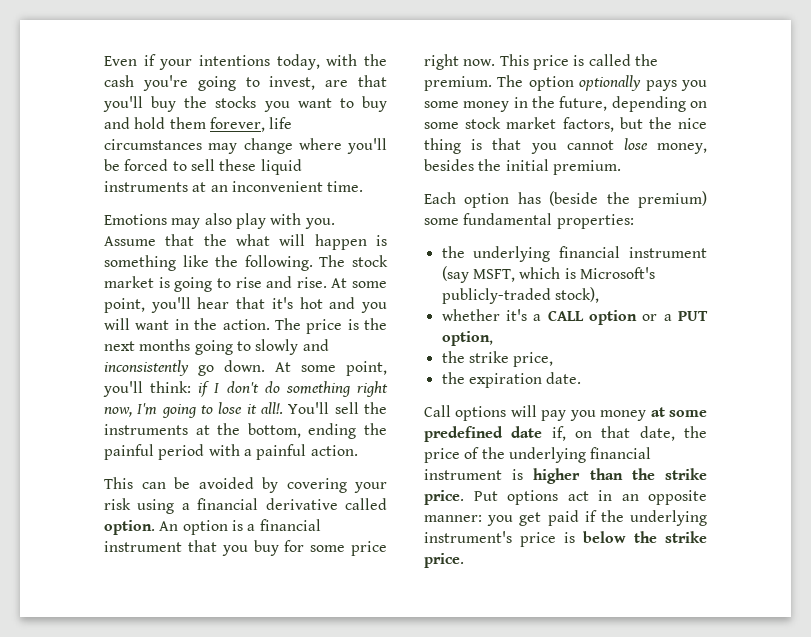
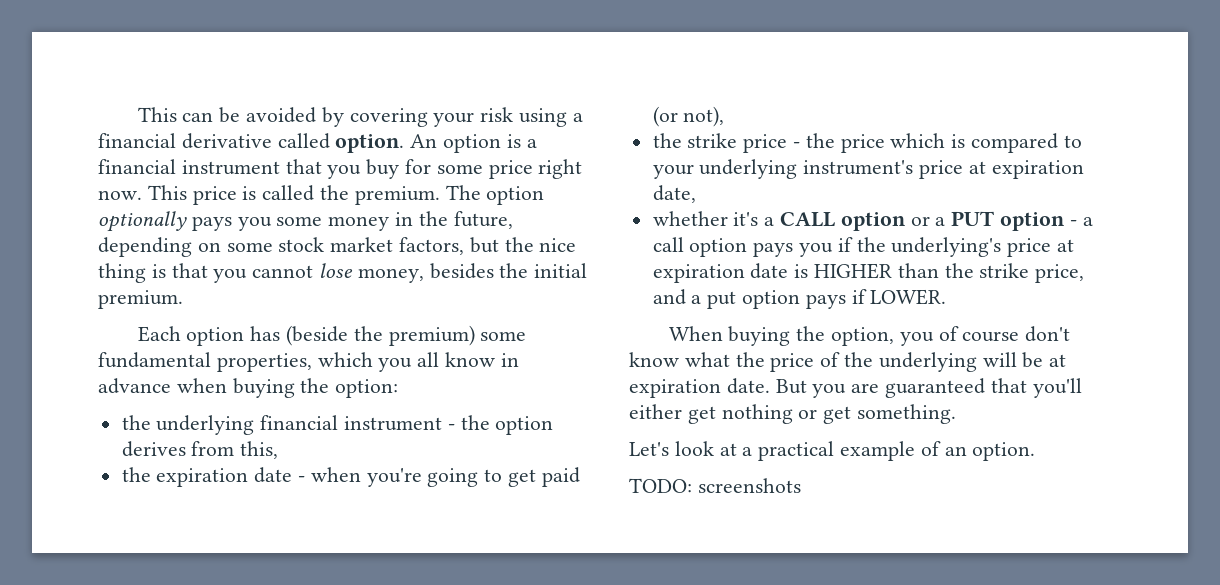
[104,54,387,70] [104,75,387,91] [103,96,387,112] [104,117,293,132] [104,138,387,154] [104,159,302,175] [104,181,364,192] [104,213,335,229] [104,234,387,250] [104,255,388,271] [104,276,387,292] [104,297,387,313] [104,318,387,334] [104,339,329,355] [104,360,387,376] [103,381,388,397] [104,402,387,418] [104,423,387,439] [104,444,358,460] Even if your intentions today, with the cash you're going to invest, are that you'll buy the stocks you want to buy and hold them forever, life circumstances may change where you'll be forced to sell these liquid instruments at an inconvenient time. // Emotions may also play with you. Assume that the what will happen is something like the following. The stock market is going to rise and rise. At some point, you'll hear that it's hot and you will want in the action. The price is the next months going to slowly and inconsistently go down. At some point, you'll think: if I don't do something right now, I'm going to lose it all!. You'll sell the instruments at the bottom, ending the painful period with a painful action. // -> (137, 114) none
[556,214,634,229] [441,246,707,262] [441,266,655,283] [441,287,599,304] properties: // the underlying financial instrument (say MSFT, which is Microsoft's publicly-traded stock), -> [216,352,519,372] [98,378,399,398] [121,415,554,435] [121,441,279,459] [121,467,580,487] [652,106,725,127] [652,133,1082,153] [652,159,1084,179] [652,185,696,203] properties, which you all know in advance when buying the option: // the underlying financial instrument - the option derives from this, // the expiration date - when you're going to get paid (or not), // the strike price - the price which is compared to your underlying instrument's price at expiration date,
[441,331,493,346] [441,351,554,367] [441,372,582,388] [424,405,707,421] [424,426,675,442] option, // the strike price, // the expiration date. // Call options will pay you money at some predefined date if, on that date, -> [1000,212,1093,231] [652,237,1075,257] [652,263,1085,283] [652,289,947,309] [668,326,1071,346] [629,352,730,367] option - a call option pays you if the underlying's price at expiration date is HIGHER than the strike price, and a put option pays if LOWER. // When buying the option, you of course don't know what
[590,447,652,459] [424,468,707,484] [424,490,707,505] [424,510,707,526] [424,531,707,547] [424,553,464,568] financial instrument is higher than the strike price. Put options act in an opposite manner: you get paid if the underlying instrument's price is below the strike price. -> [982,352,1067,368] [629,378,1082,398] [629,404,957,424] [629,441,1036,461] [629,478,801,493] will be at expiration date. But you are guaranteed that you'll either get nothing or get something. // Let's look at a practical example of an option. // TODO: screenshots

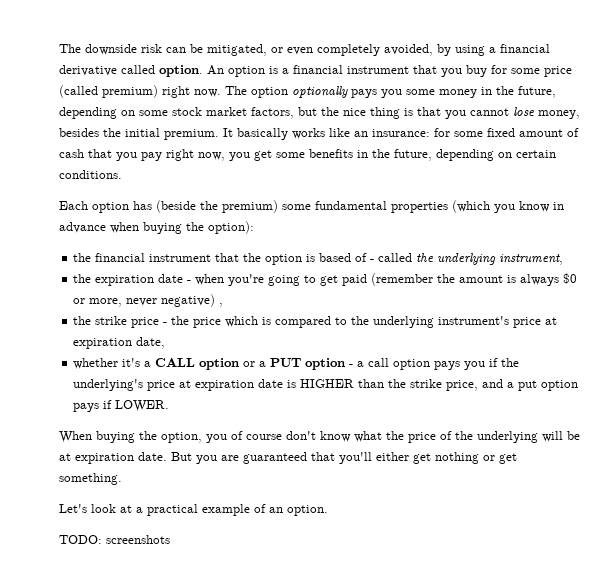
[137,107,514,127] This can be avoided by covering your risk -> [59,44,451,56] The downside risk can be mitigated, or even completely avoided, by
[538,159,583,179] [98,185,440,205] right now. This price is called the premium. -> [59,85,221,98] (called premium) right now.
(183, 299) none -> [223,128,579,140] [59,149,556,161] [59,170,122,179] It basically works like an insurance: for some fixed amount of cash that you pay right now, you get some benefits in the future, depending on certain conditions.
[216,352,440,372] properties, which you all -> [391,200,515,213] properties (which you
[335,379,399,398] [121,415,455,435] option: // the underlying financial instrument - -> [208,221,254,234] [73,253,240,262] option): // the financial instrument that
[121,441,279,459] derives from this, -> [306,253,564,265] is based of - called the underlying instrument,
[652,106,725,127] (or not), -> [371,273,578,286] [73,294,224,307] (remember the amount is always $0 or more, never negative) ,
[652,164,694,179] your -> [351,316,370,325] the

